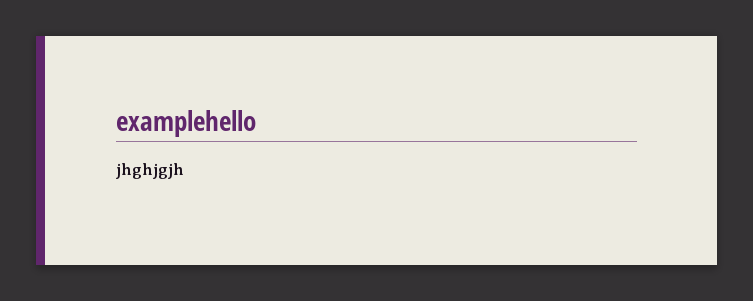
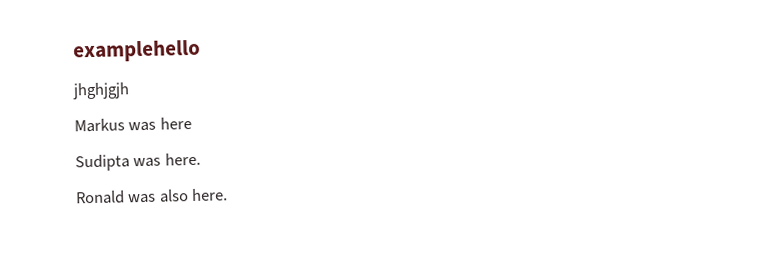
(184, 171) none -> [74,116,192,133] [75,152,201,172] [75,188,229,205] // Markus was here // Sudipta was here. // Ronald was also here.

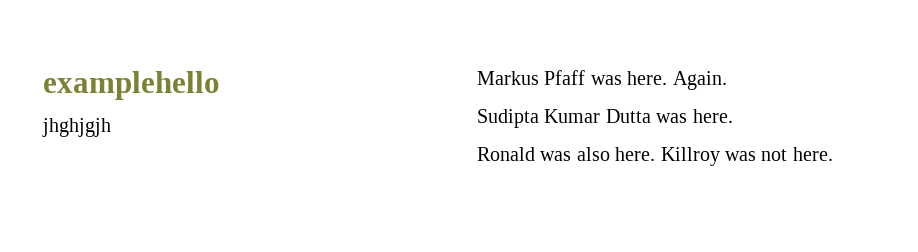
[128,116,192,132] was here -> [544,70,727,90] Pfaff was here. Again.
(130, 163) none -> [544,109,651,123] Kumar Dutta
(229, 194) none -> [660,147,833,166] Killroy was not here.

